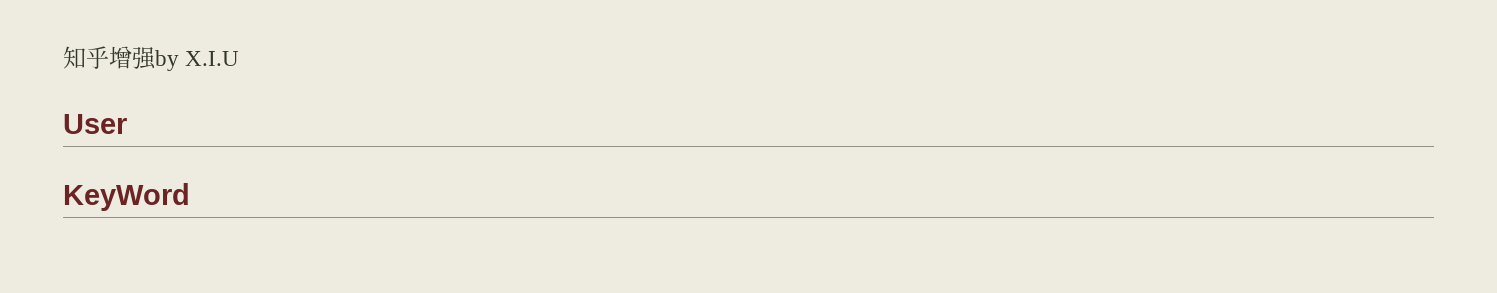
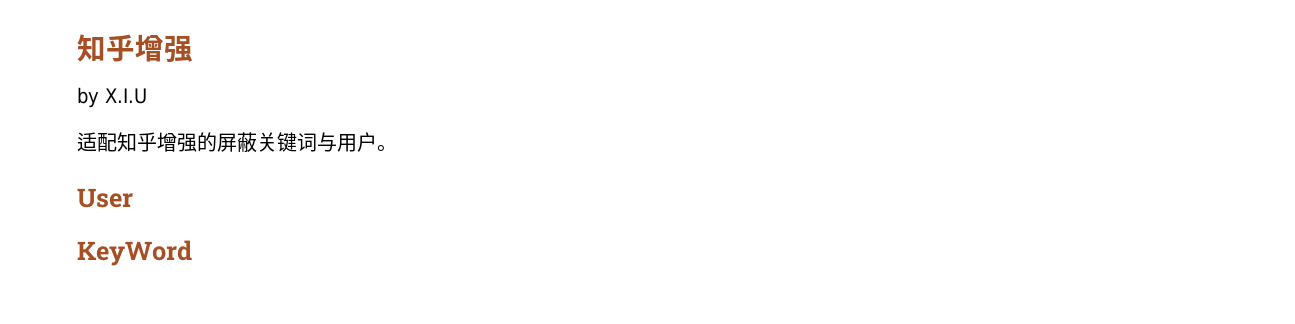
[63,46,156,70] 知乎增强 -> [77,34,193,63] 知乎增强 //
(240, 58) none -> [77,132,397,153] // 适配知乎增强的屏蔽关键词与用户。

